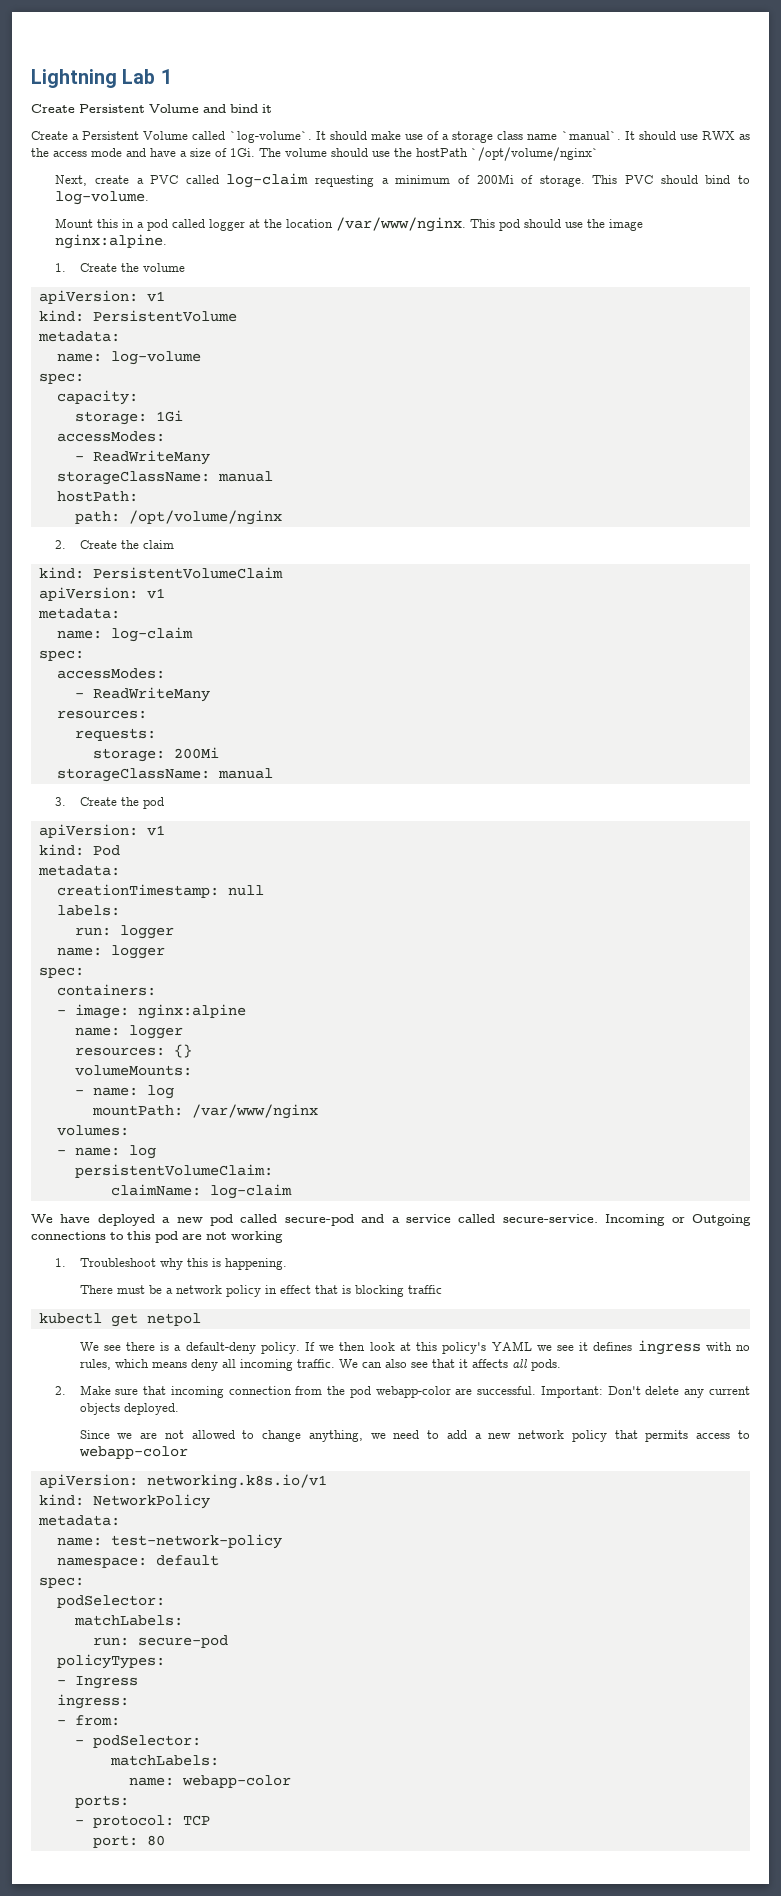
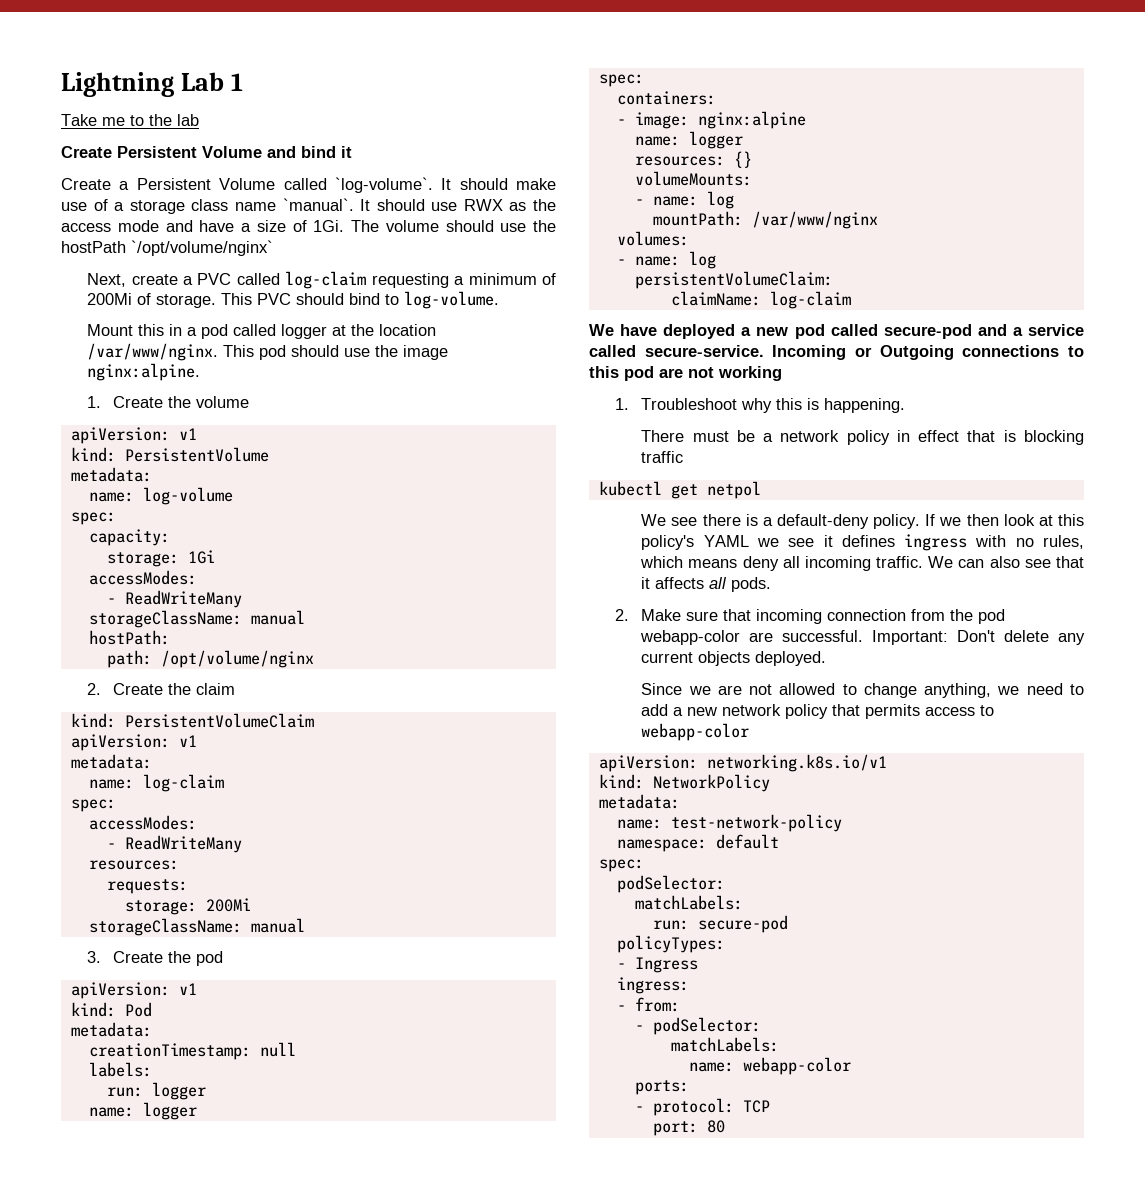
(172, 76) none -> [61,114,199,126] // Take me to the lab

